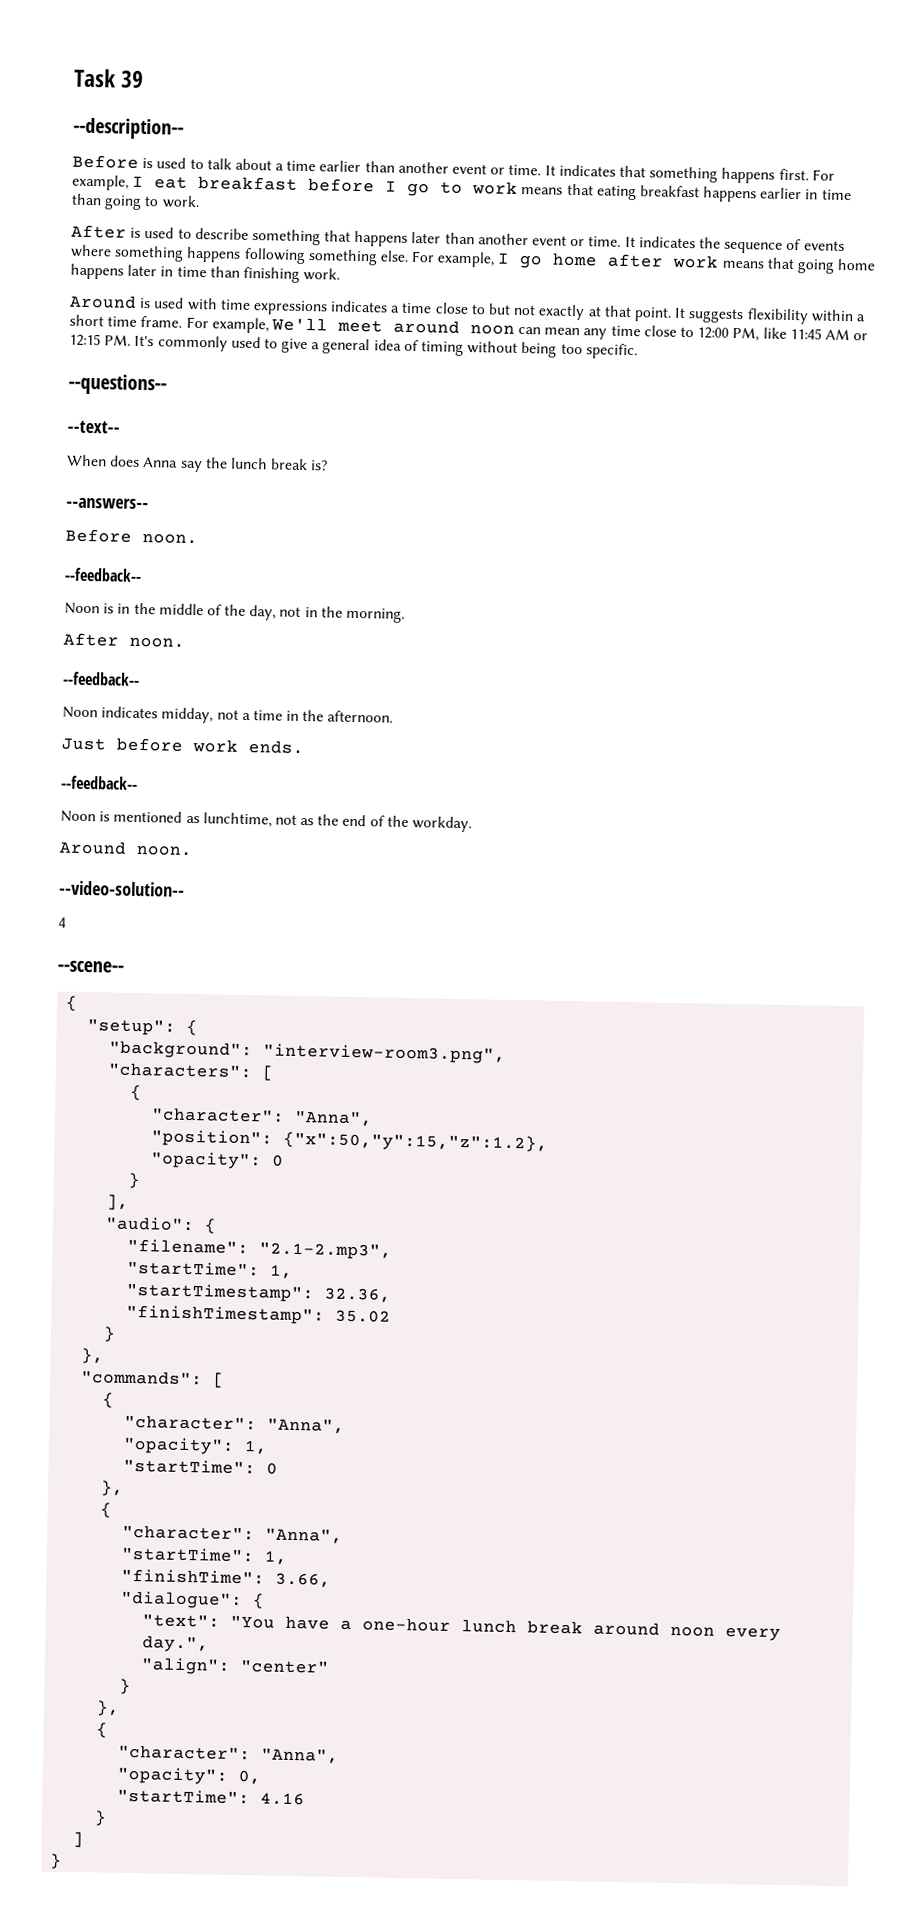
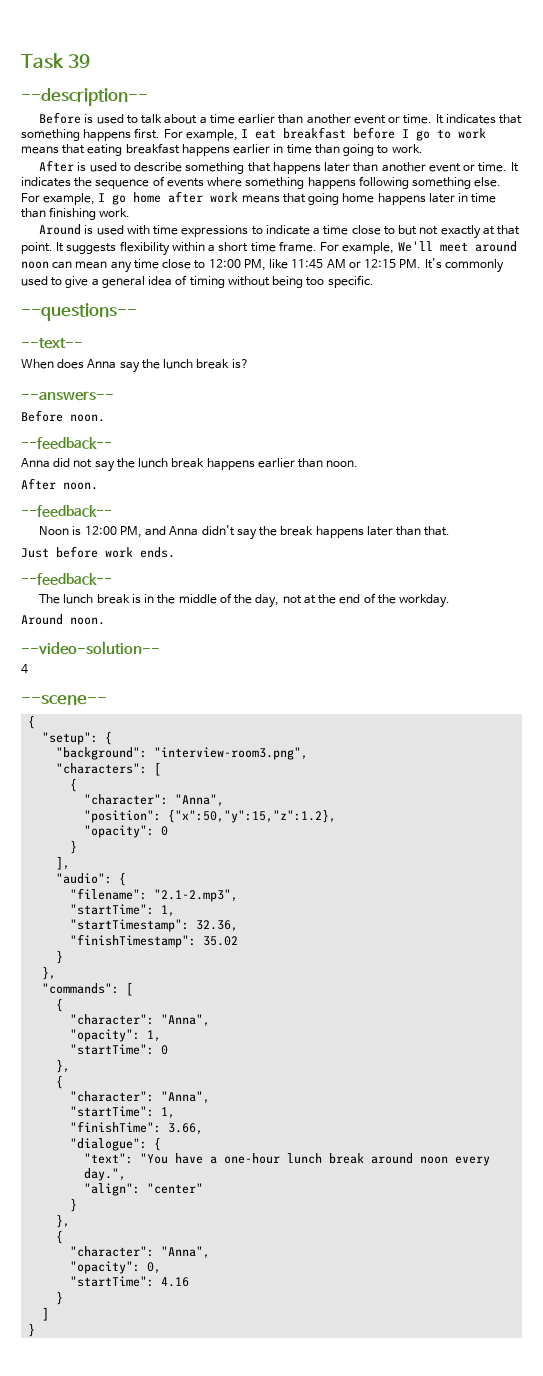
[330,300,389,313] indicates -> [251,225,310,235] to indicate
[64,602,100,615] Noon -> [21,458,359,472] [21,478,98,490] [21,505,112,517] [39,525,451,540] [21,546,175,558] [21,573,112,585] [39,594,130,604] Anna did not say the lunch break happens earlier than noon. // After noon. // --feedback-- // Noon is 12:00 PM, and Anna didn't say the break happens later than that. // Just before work ends. // --feedback-- // The lunch break
[304,606,406,623] [63,632,185,648] [62,671,140,686] [62,706,394,724] [61,737,304,755] [61,775,138,790] [60,810,315,828] in the morning. // After noon. // --feedback-- // Noon indicates midday, not a time in the afternoon. // Just before work ends. // --feedback-- // Noon is mentioned as lunchtime, not as -> [303,595,316,604] at

